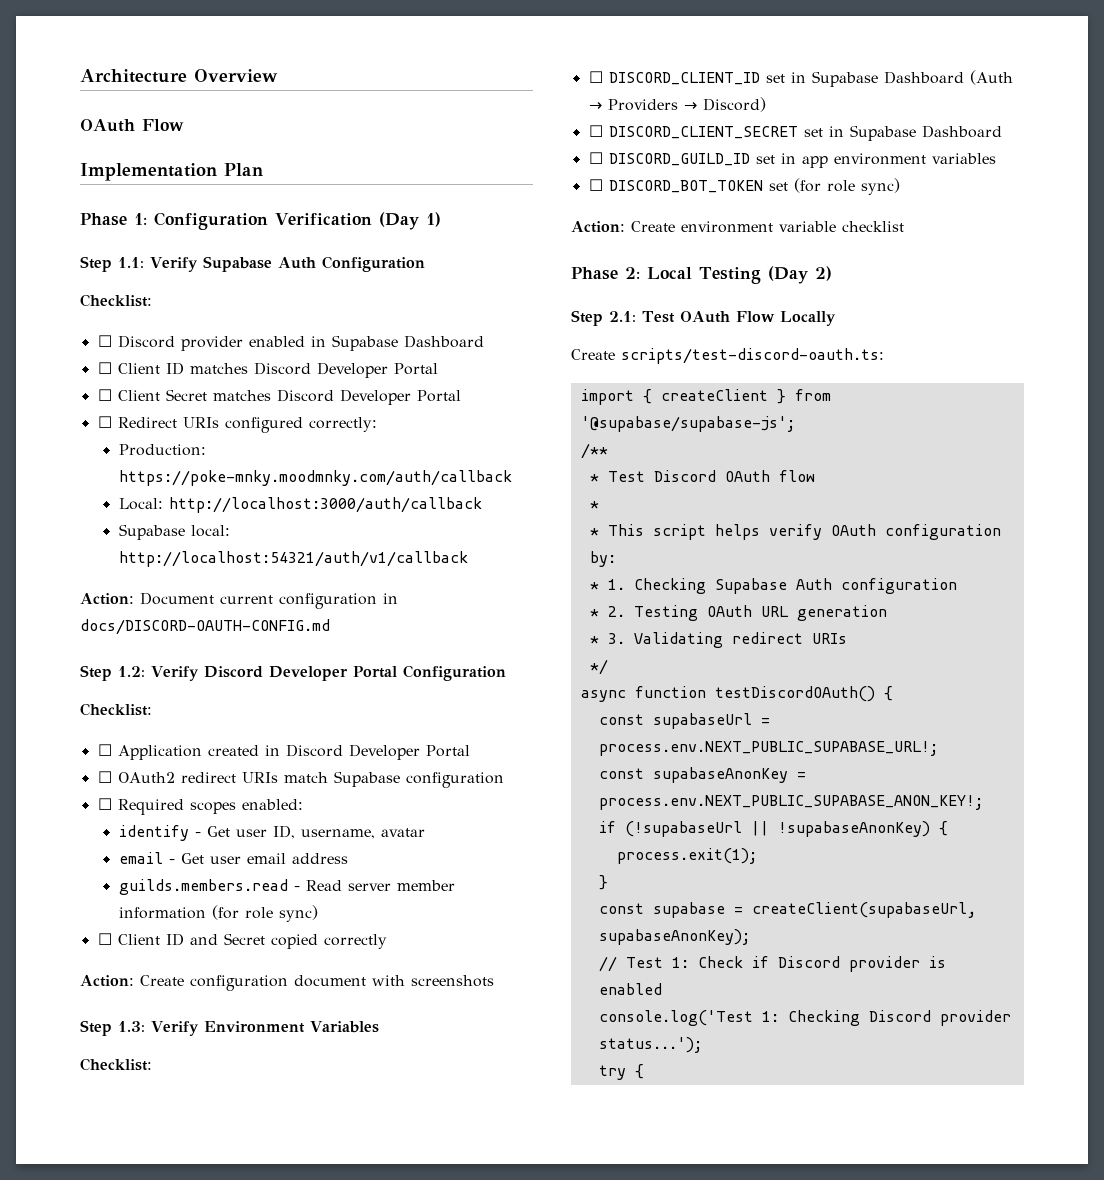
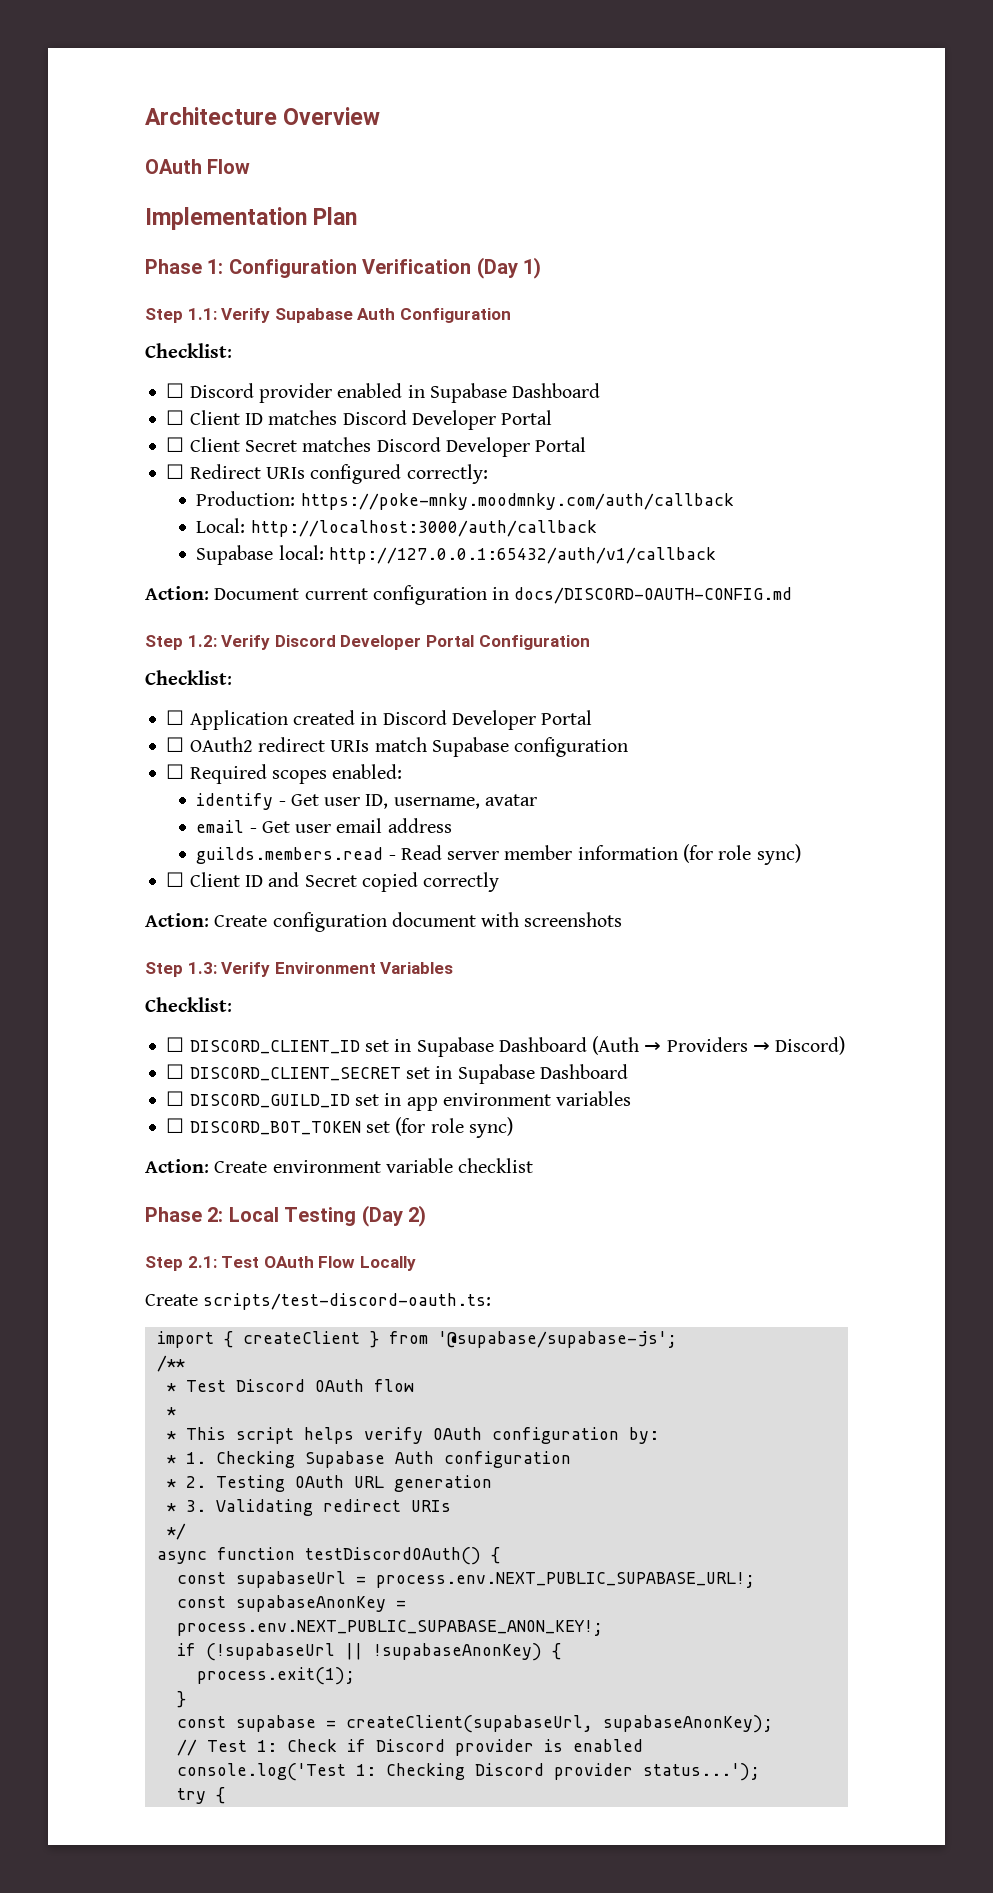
[118,551,468,567] http://localhost:54321/auth/v1/callback -> [328,547,716,564] http://127.0.0.1:65432/auth/v1/callback

